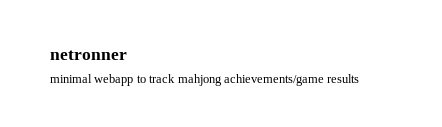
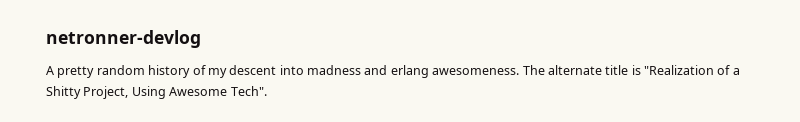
[50,50,127,60] [50,74,360,86] netronner // minimal webapp to track mahjong achievements/game results -> [46,30,201,48] [46,65,740,78] [46,86,267,99] netronner-devlog // A pretty random history of my descent into madness and erlang awesomeness. The alternate title is "Realization of a Shitty Project, Using Awesome Tech".

